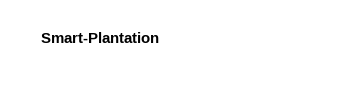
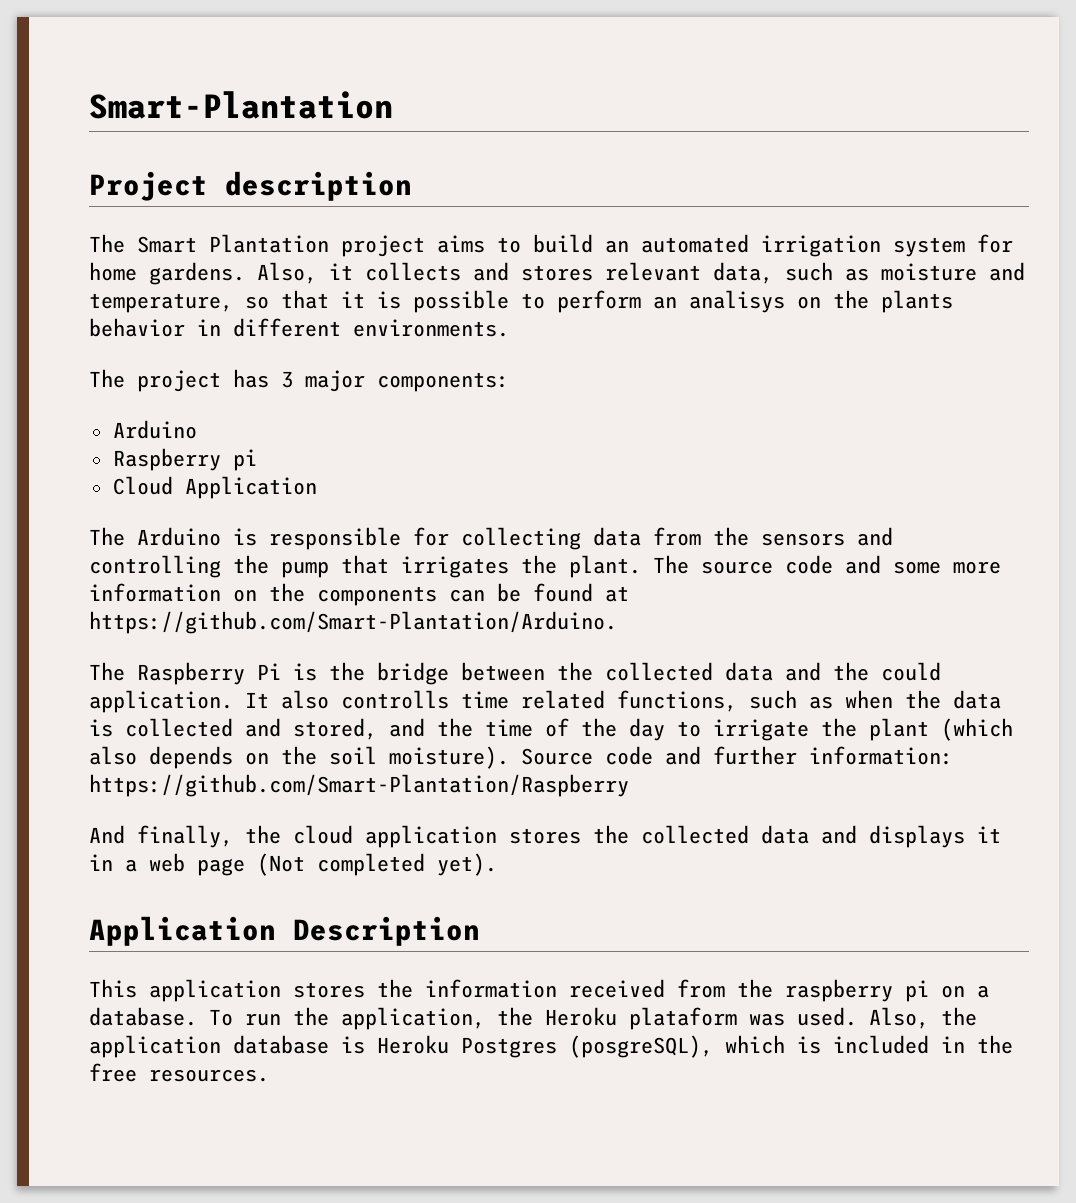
(159, 37) none -> [89,171,412,201] [89,234,1013,257] [89,262,1025,285] [89,290,953,313] [89,318,509,337] [89,369,509,392] [112,420,197,439] [112,448,257,471] [112,476,317,499] [89,527,893,550] [89,555,1001,578] [89,583,629,606] [89,611,617,634] [89,662,941,685] [89,690,1001,713] [89,718,1013,741] [89,746,953,769] [89,774,629,797] [89,825,1001,848] [89,853,497,876] [89,916,480,946] [89,979,989,1002] [89,1007,977,1030] [89,1035,1013,1058] [89,1063,269,1082] // Project description // The Smart Plantation project aims to build an automated irrigation system for home gardens. Also, it collects and stores relevant data, such as moisture and temperature, so that it is possible to perform an analisys on the plants behavior in different environments. // The project has 3 major components: // Arduino // Raspberry pi // Cloud Application // The Arduino is responsible for collecting data from the sensors and controlling the pump that irrigates the plant. The source code and some more information on the components can be found at https://github.com/Smart-Plantation/Arduino. // The Raspberry Pi is the bridge between the collected data and the could application. It also controlls time related functions, such as when the data is collected and stored, and the time of the day to irrigate the plant (which also depends on the soil moisture). Source code and further information: https://github.com/Smart-Plantation/Raspberry // And finally, the cloud application stores the collected data and displays it in a web page (Not completed yet). // Application Description // This application stores the information received from the raspberry pi on a database. To run the application, the Heroku plataform was used. Also, the application database is Heroku Postgres (posgreSQL), which is included in the free resources.

